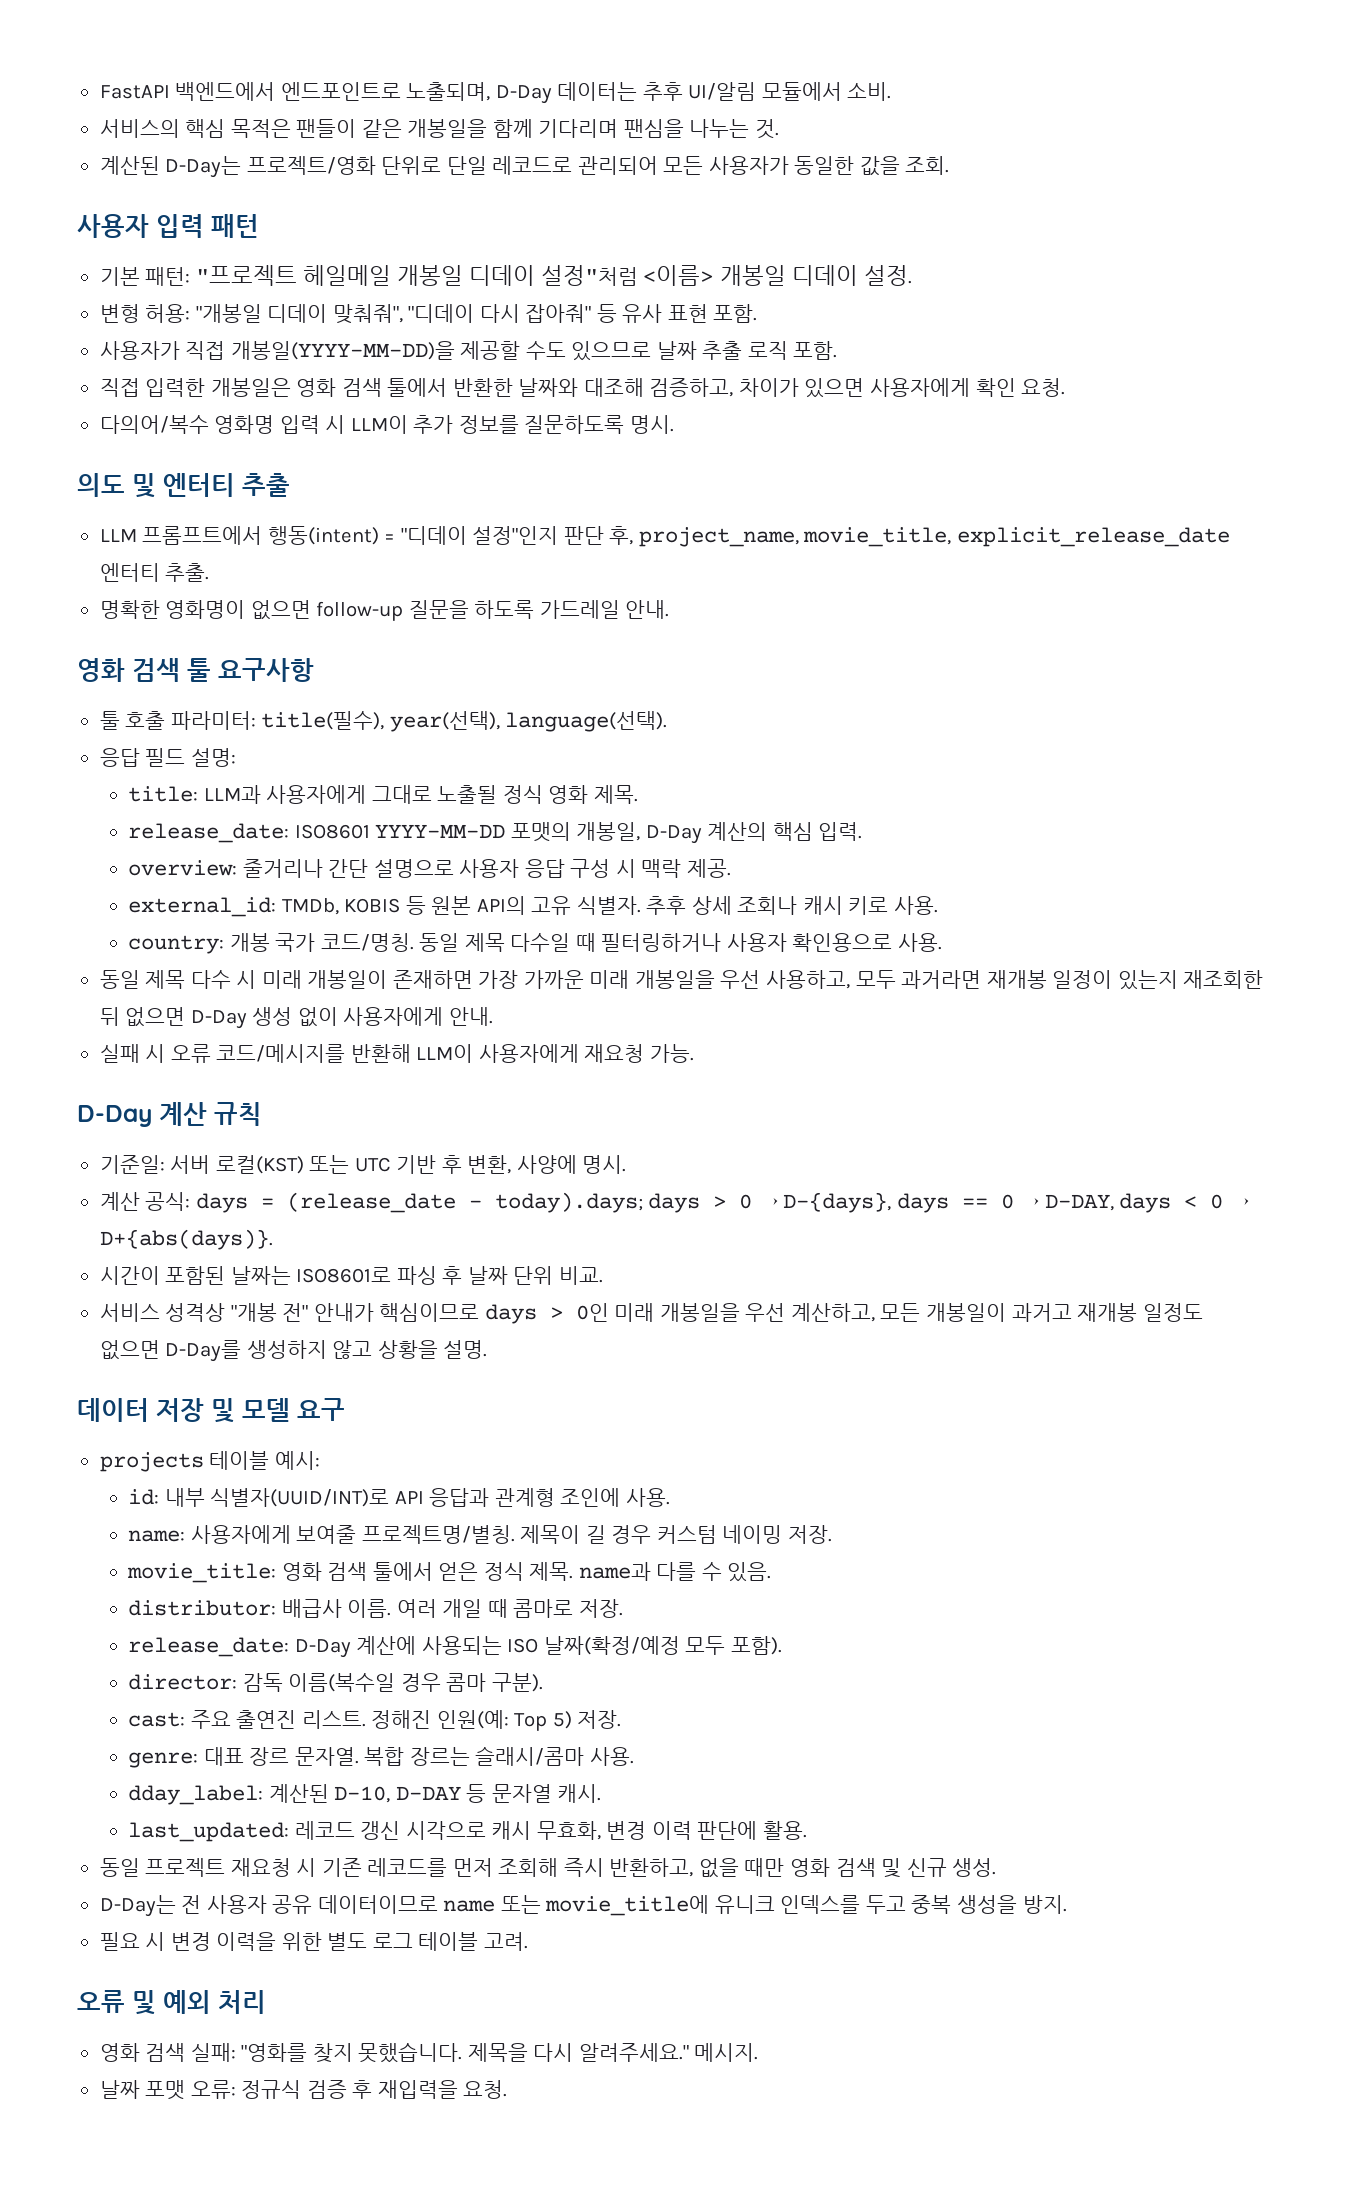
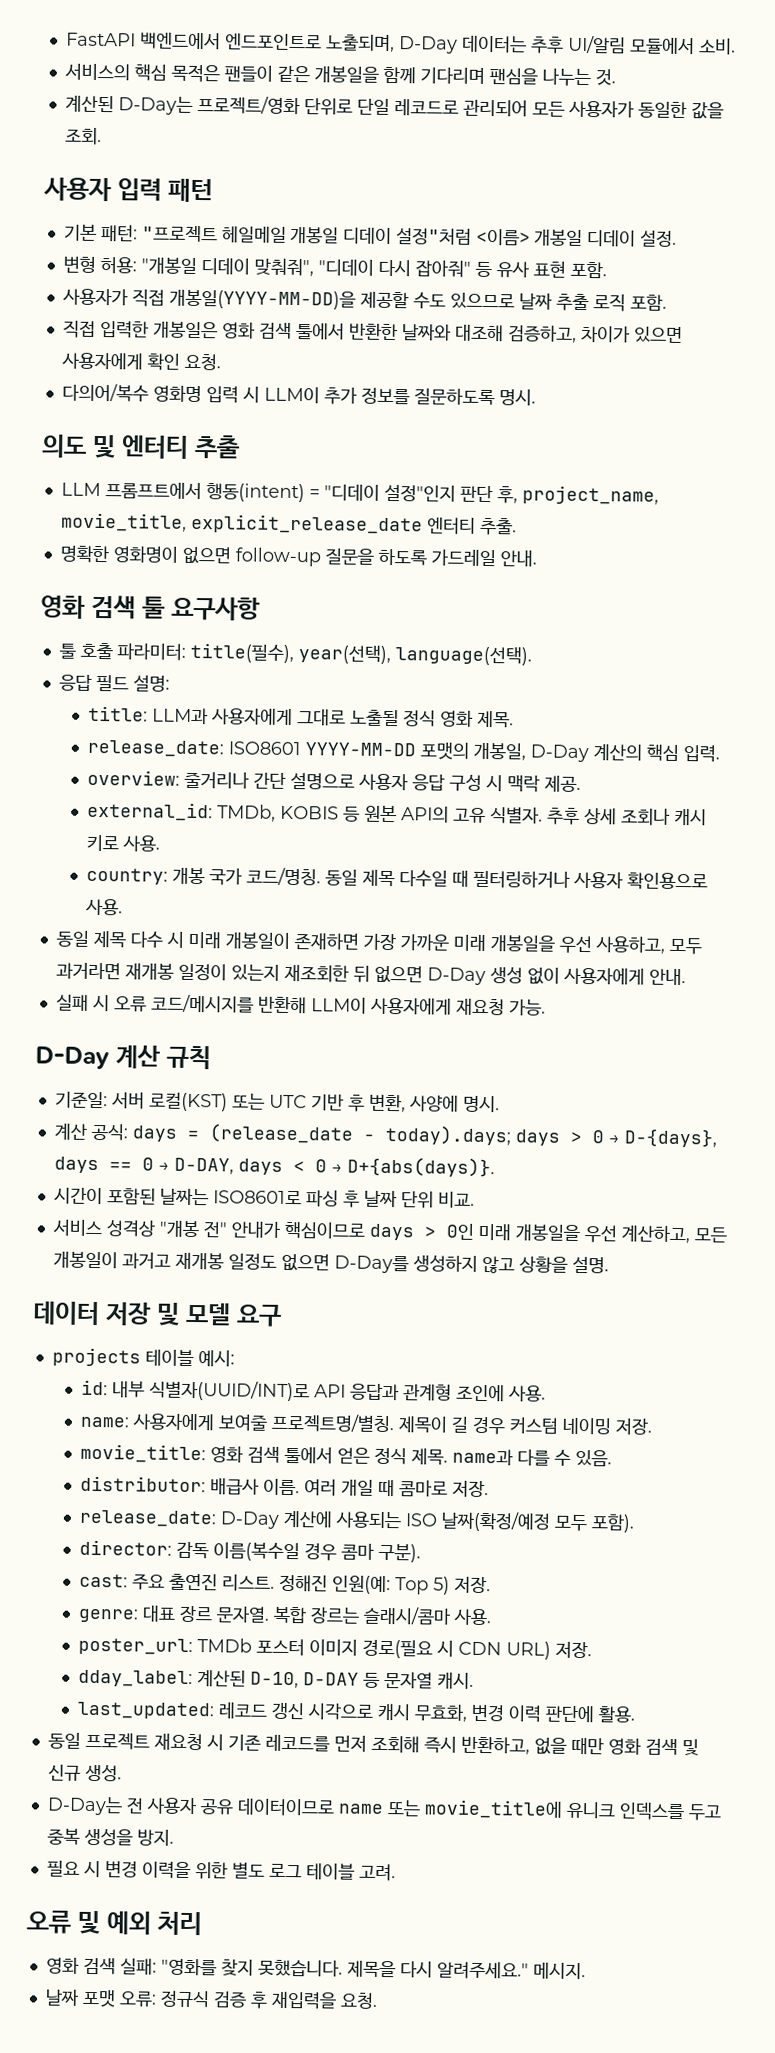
(634, 1756) none -> [78,1637,593,1660] // poster_url: TMDb 포스터 이미지 경로(필요 시 CDN URL) 저장.

